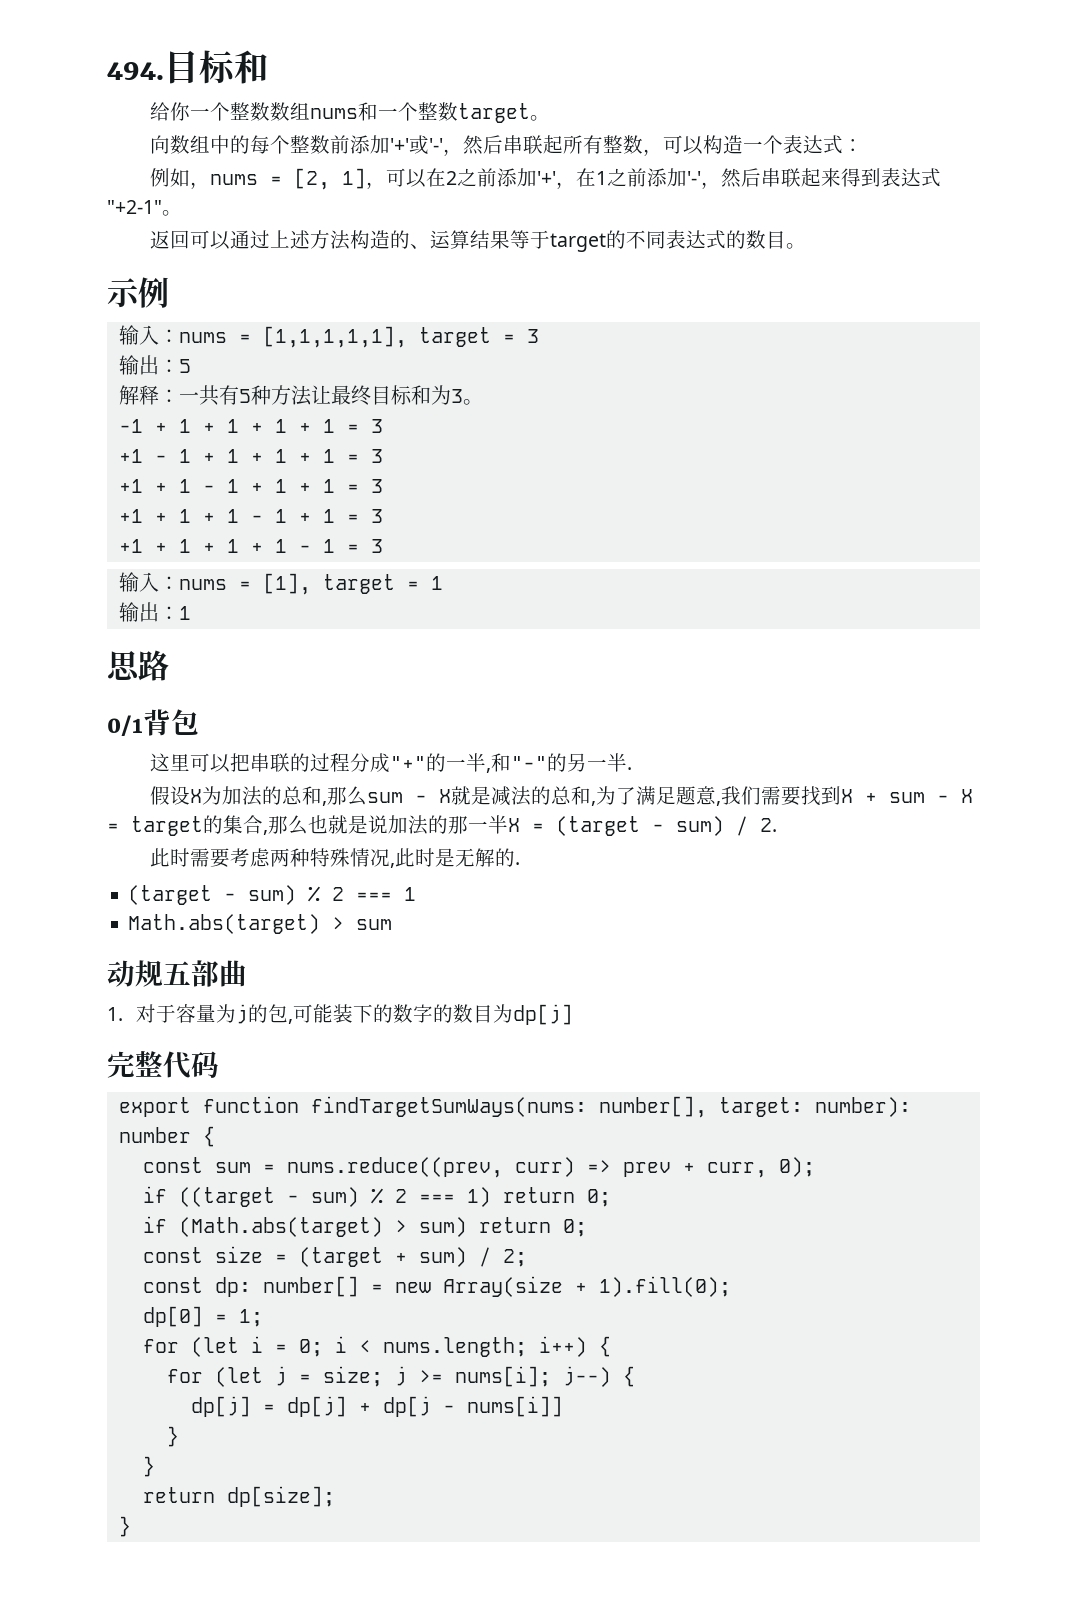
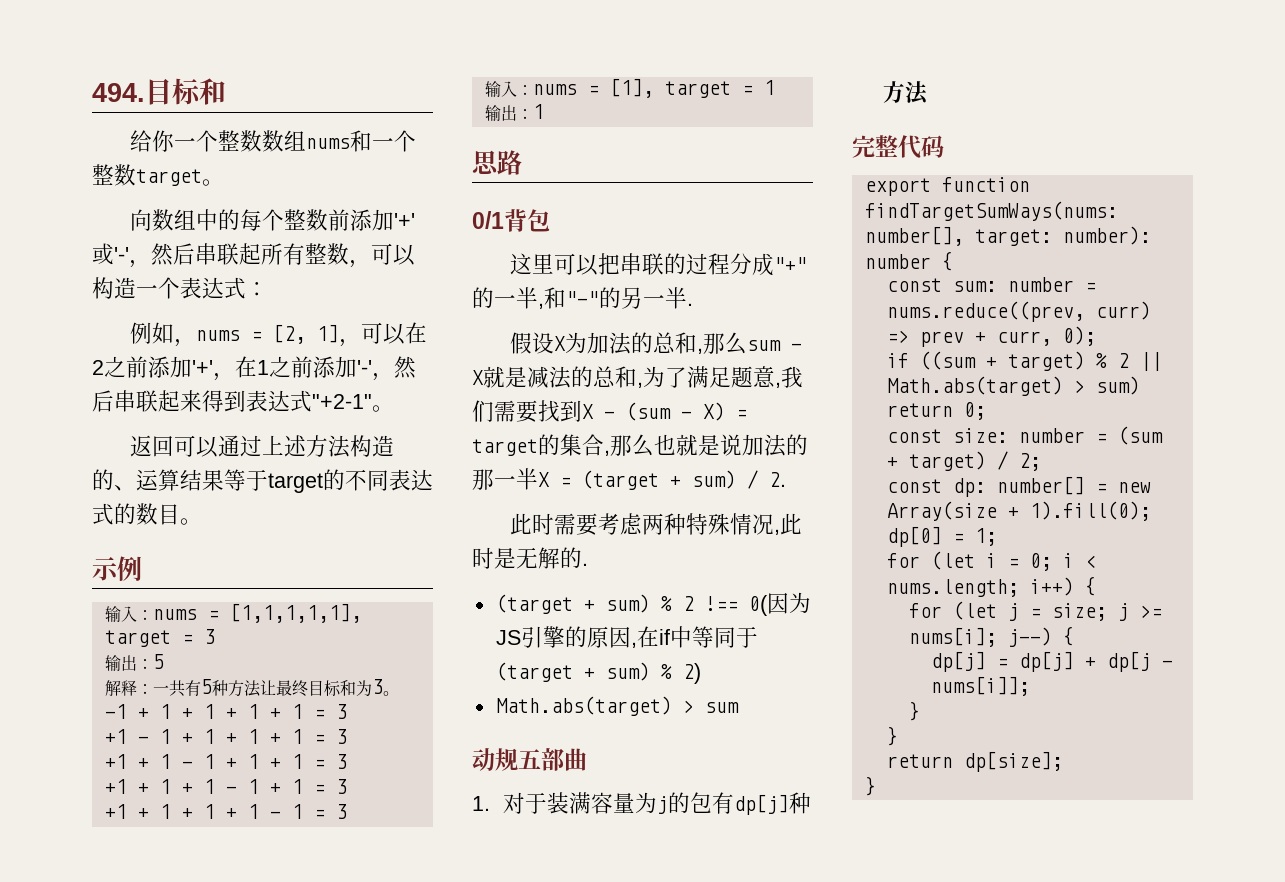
[864,789,973,803] + sum - X -> [604,402,725,421] - (sum - X)
[652,824,664,832] - -> [670,476,681,487] +
[224,885,417,905] - sum) % 2 === 1 -> [583,592,811,616] [495,626,758,648] [495,662,701,684] + sum) % 2 !== 0(因为JS引擎的原因,在if中等同于(target + sum) % 2)
(176, 1013) none -> [546,792,591,814] 装满
[287,1004,573,1025] ,可能装下的数字的数目为dp[j] -> [711,792,811,815] [882,81,929,105] 有dp[j]种方法
[214,1162,251,1173] sum -> [952,277,1074,292] sum: number
[178,1187,611,1207] [142,1216,383,1237] ((target - sum) % 2 === 1) return 0; // if (Math.abs(target) -> [919,351,1162,371] [886,376,1063,396] ((sum + target) % 2 || Math.abs(target)
[214,1246,467,1267] size = (target + sum) -> [952,426,1163,445] [886,451,986,471] size: number = (sum + target)
[466,1396,563,1417] nums[i]] -> [930,676,1030,696] nums[i]];

